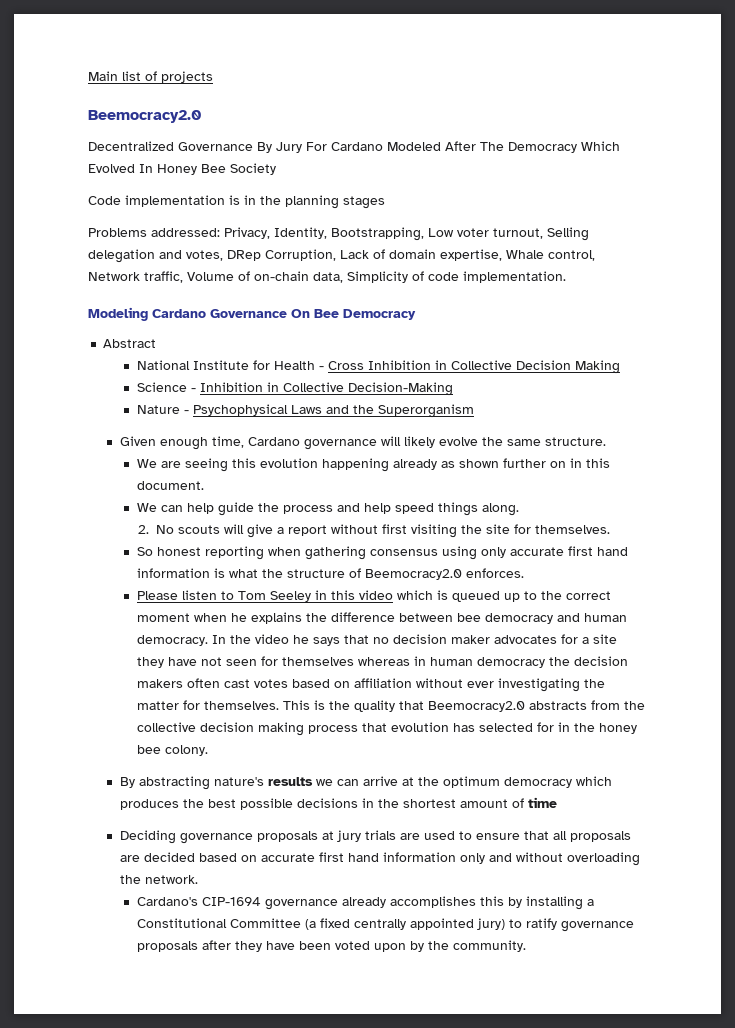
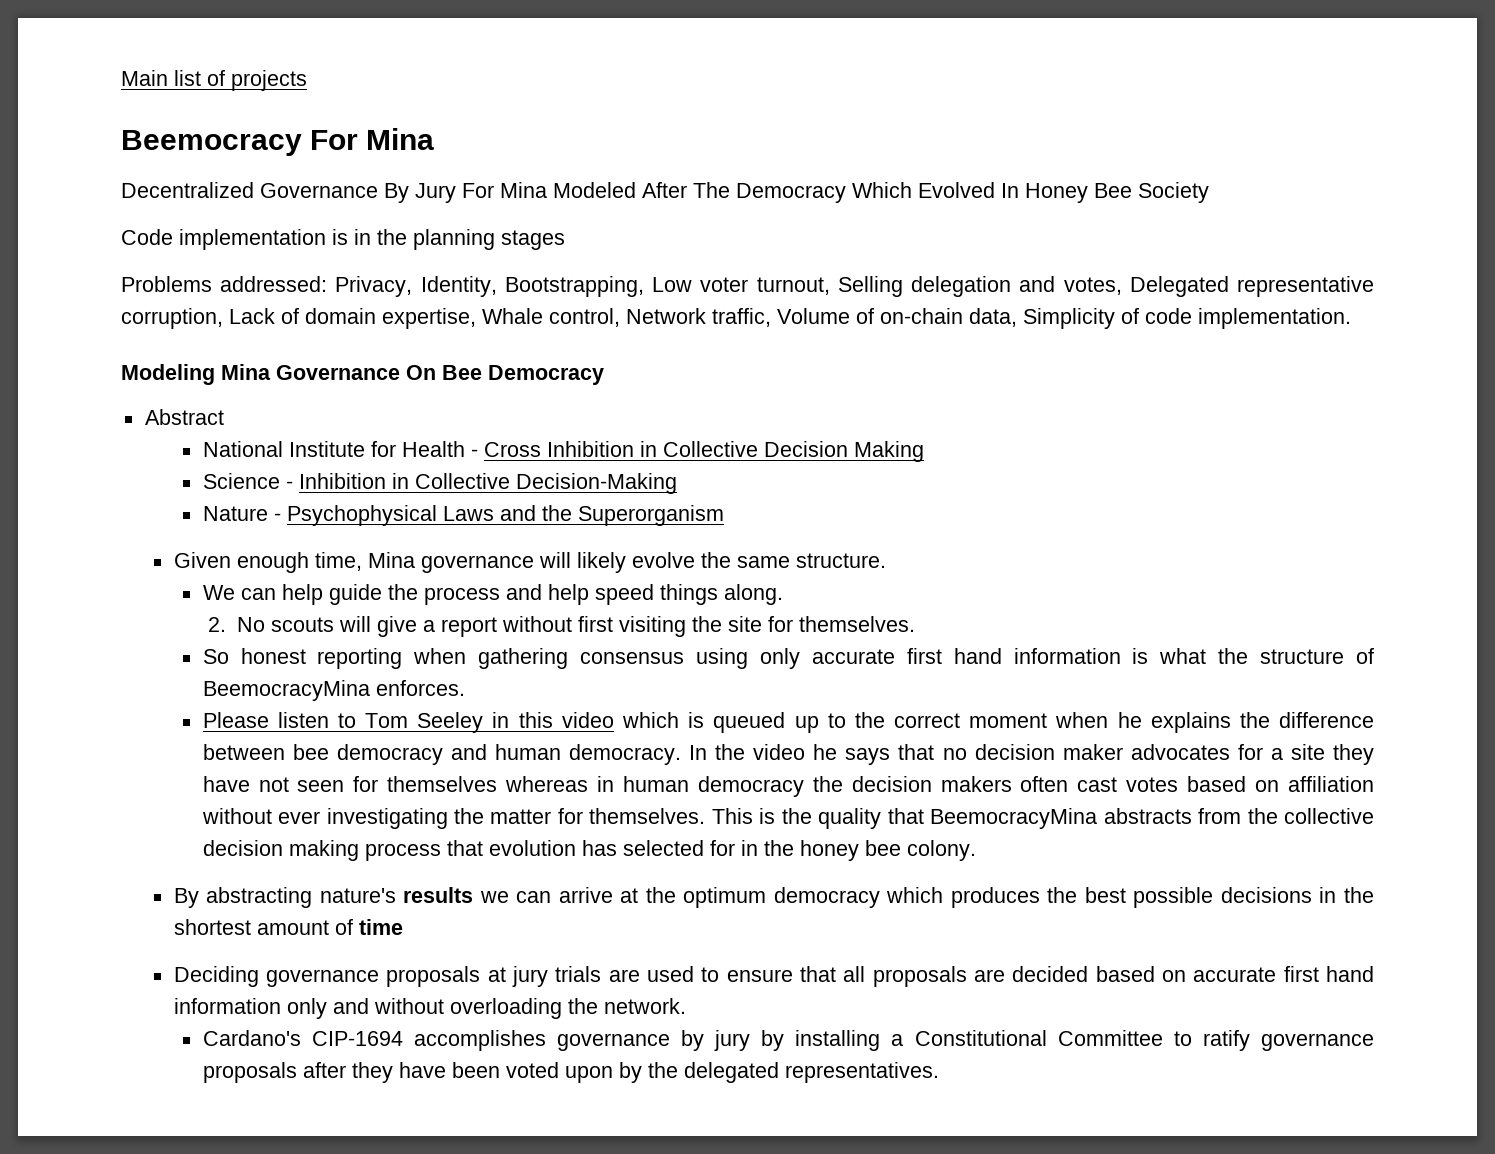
[88,110,201,123] Beemocracy2.0 -> [121,128,435,156] Beemocracy For Mina
[331,142,383,151] Cardano -> [500,182,547,198] Mina
[227,249,336,261] DRep Corruption, -> [1129,276,1375,297] [121,308,223,329] Delegated representative corruption,
[152,309,206,318] Cardano -> [221,364,271,380] Mina
[248,437,301,446] Cardano -> [367,552,415,568] Mina
[136,458,610,472] [136,481,204,490] // We are seeing this evolution happening already as shown further on in this document. -> (886, 560) none
[364,569,462,580] Beemocracy2.0 -> [202,680,370,701] BeemocracyMina
[427,701,525,712] Beemocracy2.0 -> [930,808,1098,829] BeemocracyMina
[264,896,504,910] governance already accomplishes this -> [413,1030,751,1051] accomplishes governance by jury
[304,918,505,930] (a fixed centrally appointed jury) -> (1163, 1038) none
[452,940,526,952] community. -> [683,1062,939,1083] delegated representatives.

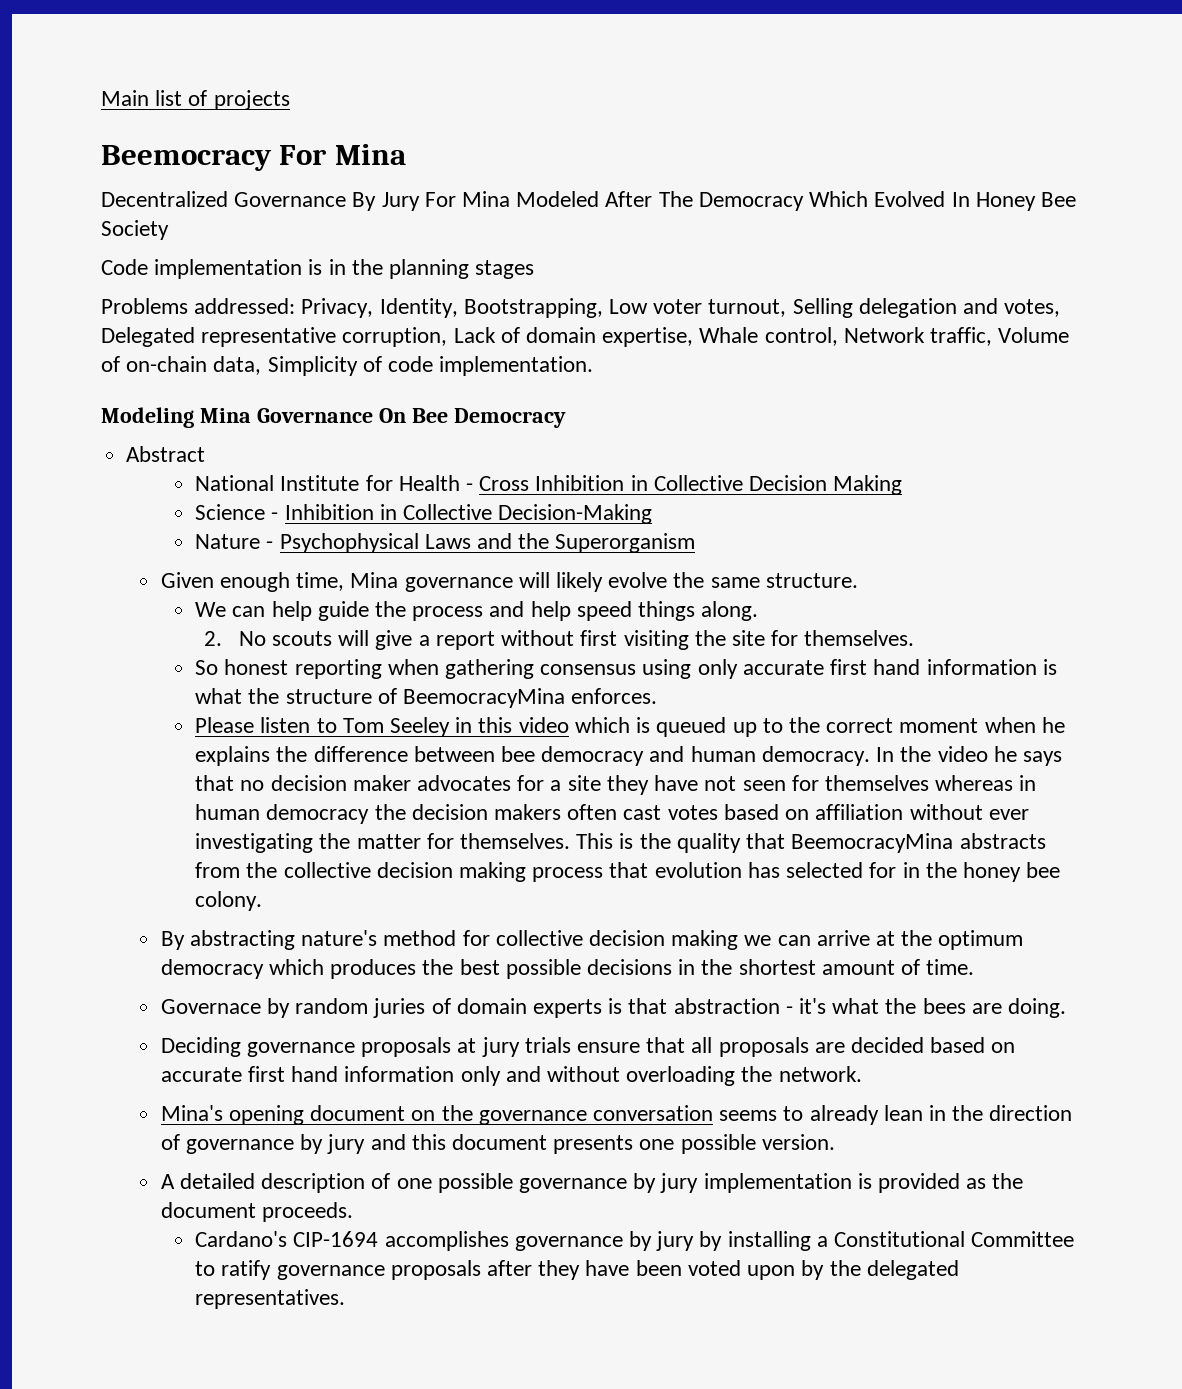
[403,887,474,903] results -> [383,930,739,950] method for collective decision making
[358,919,403,935] time -> [926,959,975,975] [160,998,1067,1018] time. // Governace by random juries of domain experts is that abstraction - it's what the bees are doing.
[608,966,720,982] are used to -> (571, 1045) none
(686, 1006) none -> [160,1105,1073,1125] [160,1134,835,1154] [160,1173,1024,1193] [160,1202,353,1222] // Mina's opening document on the governance conversation seems to already lean in the direction of governance by jury and this document presents one possible version. // A detailed description of one possible governance by jury implementation is provided as the document proceeds.

